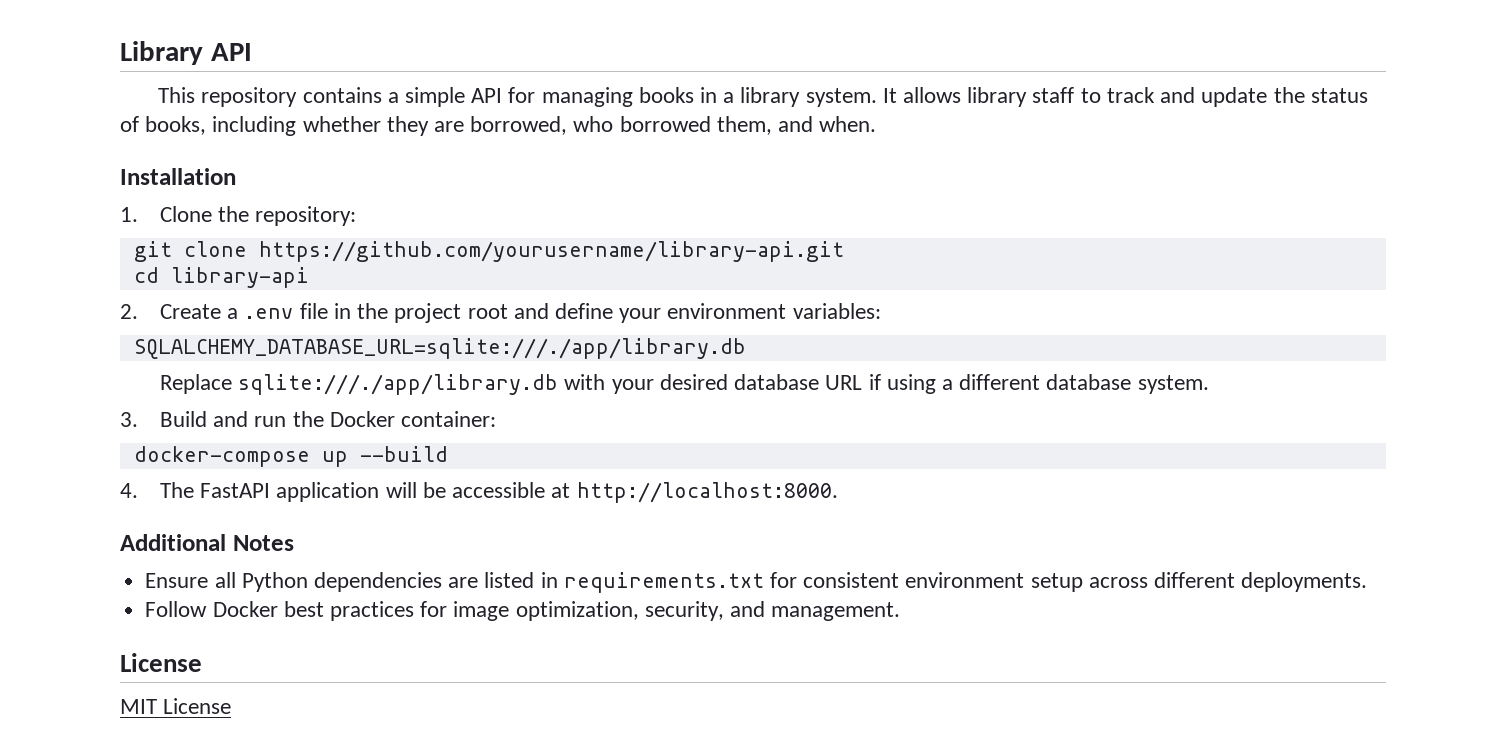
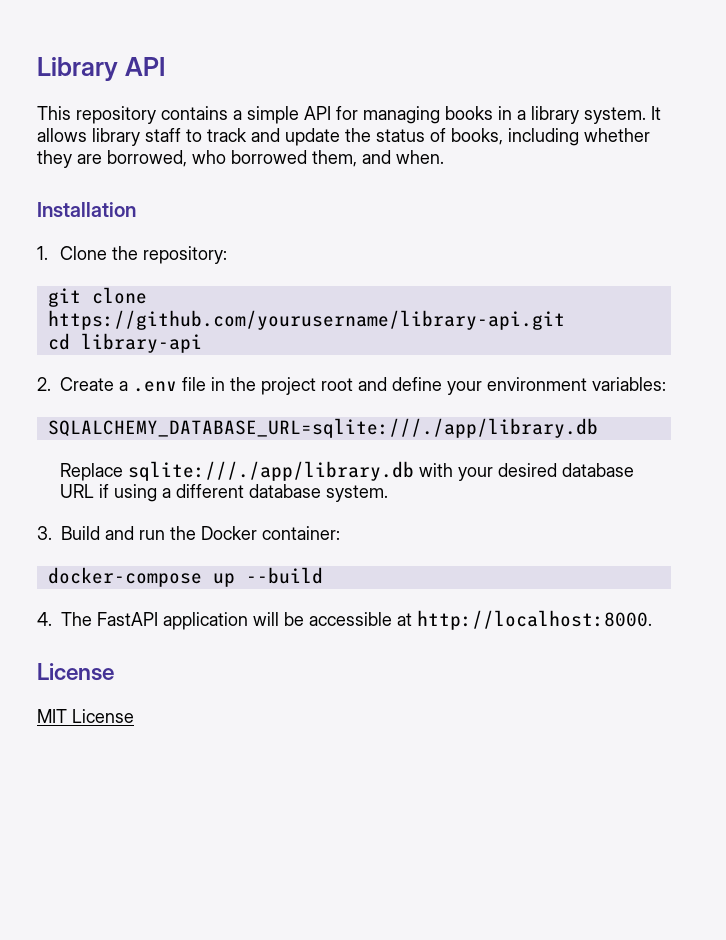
[120,534,294,551] [145,572,1368,593] [145,601,901,621] // Additional Notes // Ensure all Python dependencies are listed in requirements.txt for consistent environment setup across different deployments. // Follow Docker best practices for image optimization, security, and management. -> (652, 620) none

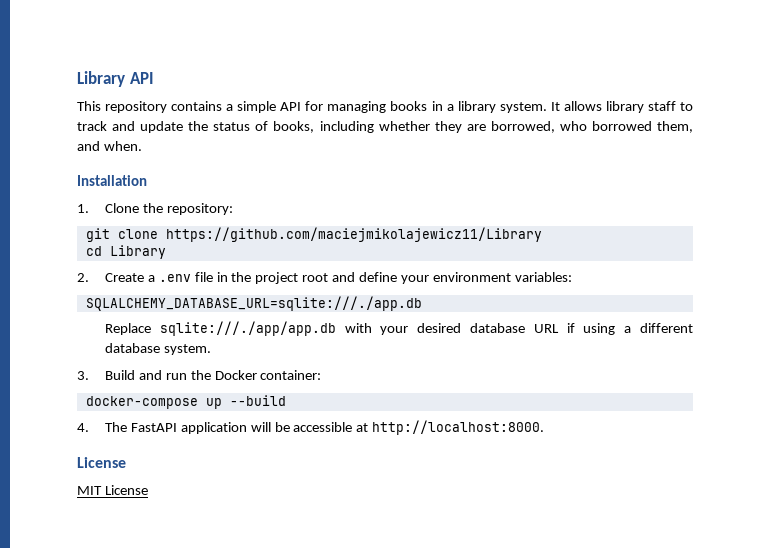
[47,310,565,330] https://github.com/yourusername/library-api.git -> [165,227,542,242] https://github.com/maciejmikolajewicz11/Library
[80,333,202,353] library-api -> [109,245,166,259] Library
[47,418,598,438] SQLALCHEMY_DATABASE_URL=sqlite:///./app/library.db -> [85,296,422,311] SQLALCHEMY_DATABASE_URL=sqlite:///./app.db
[128,461,415,481] sqlite:///./app/library.db -> [159,321,336,336] sqlite:///./app/app.db

